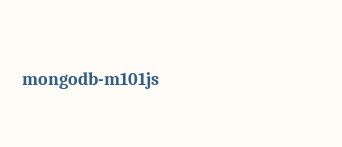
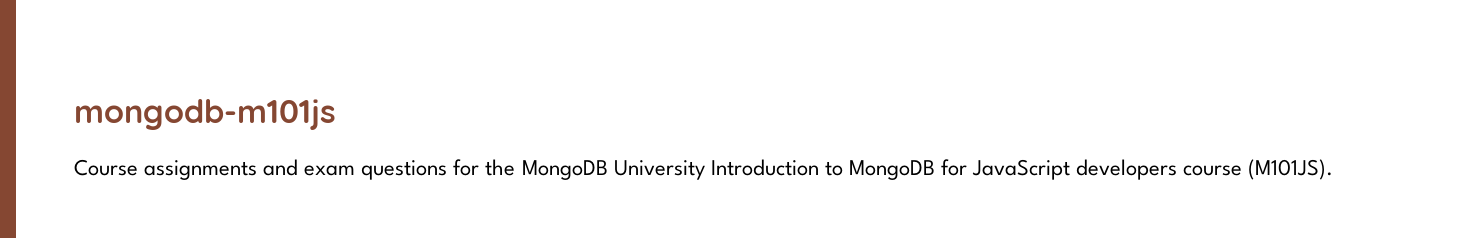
(159, 80) none -> [74,159,1334,180] // Course assignments and exam questions for the MongoDB University Introduction to MongoDB for JavaScript developers course (M101JS).

